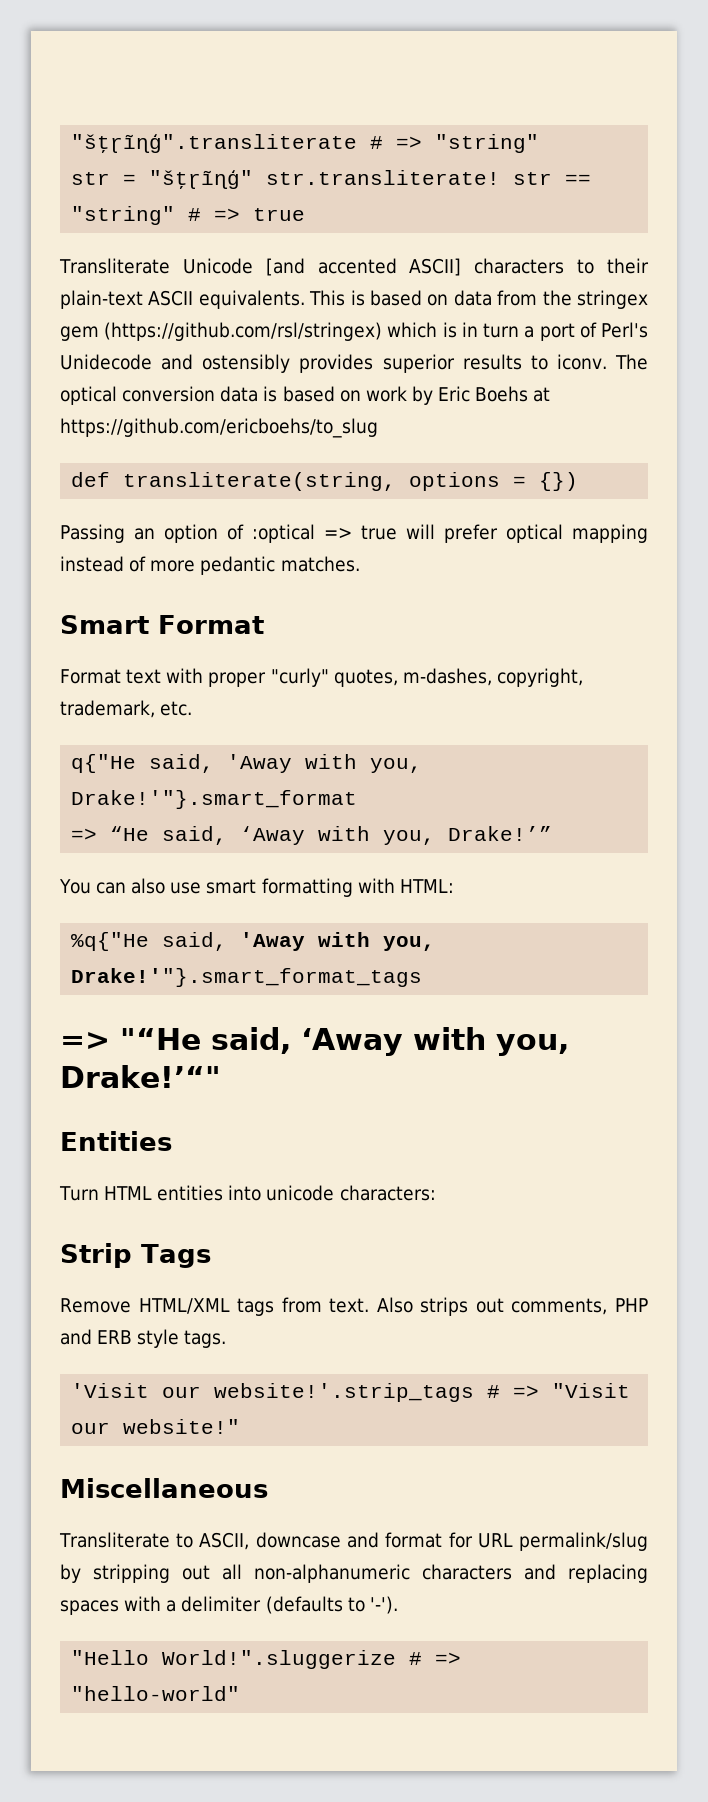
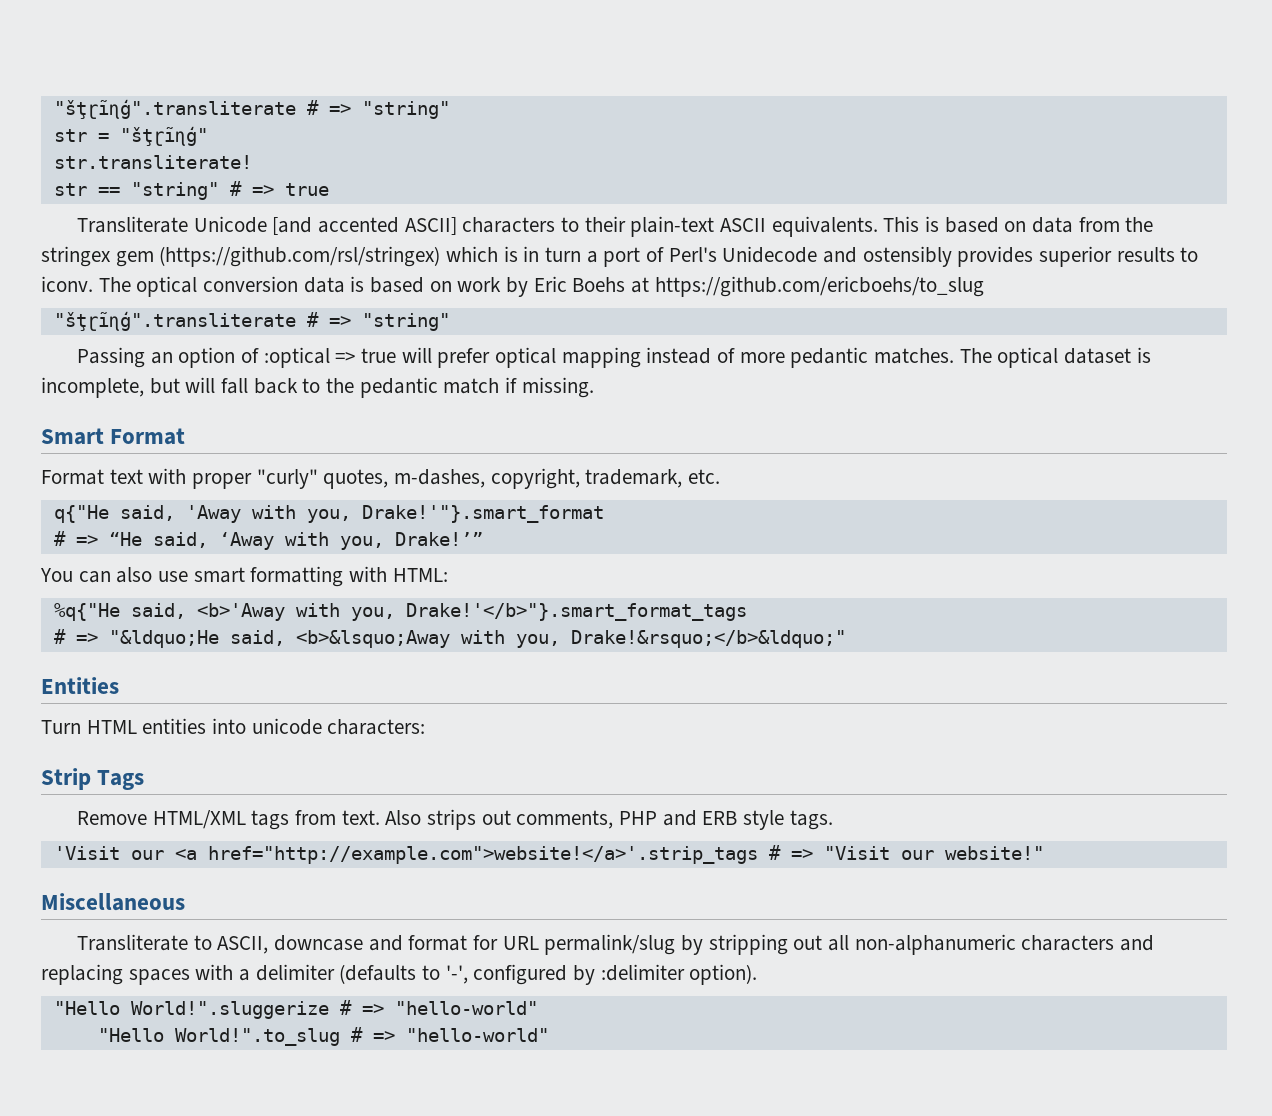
(254, 179) none -> (208, 136) //
(501, 177) none -> (252, 162) //
[71,472,579,491] def transliterate(string, options = {}) -> [53,311,450,331] "šţɽĩɳģ".transliterate # => "string"
(360, 564) none -> [959,347,1151,368] [41,377,594,398] The optical dataset is incomplete, but will fall back to the pedantic match if missing.
(358, 799) none -> [53,531,66,546] #
[240,932,436,951] [71,968,423,987] [60,1027,569,1056] [60,1065,221,1088] 'Away with you, Drake!'"}.smart_format_tags // => "“He said, ‘Away with you, Drake!’“" -> [196,603,747,621] [53,629,846,648] <b>'Away with you, Drake!'</b>"}.smart_format_tags // # => "&ldquo;He said, <b>&lsquo;Away with you, Drake!&rsquo;</b>&ldquo;"
[214,1383,475,1402] website!'.strip_tags -> [174,846,758,864] <a href="http://example.com">website!</a>'.strip_tags
[369,1596,398,1614] '-'). -> [445,964,758,985] '-', configured by :delimiter option).
(241, 1693) none -> [97,1027,549,1046] // "Hello World!".to_slug # => "hello-world"

